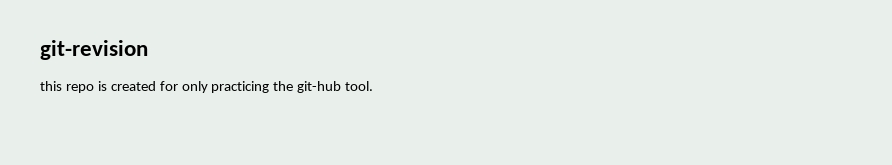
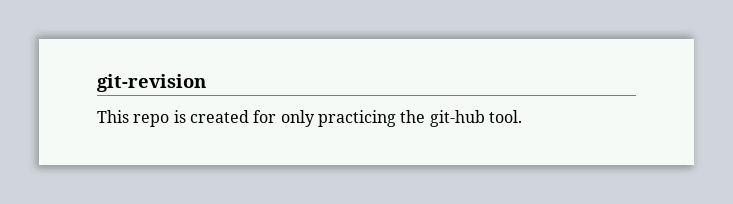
[40,81,62,91] this -> [97,110,129,123] This

